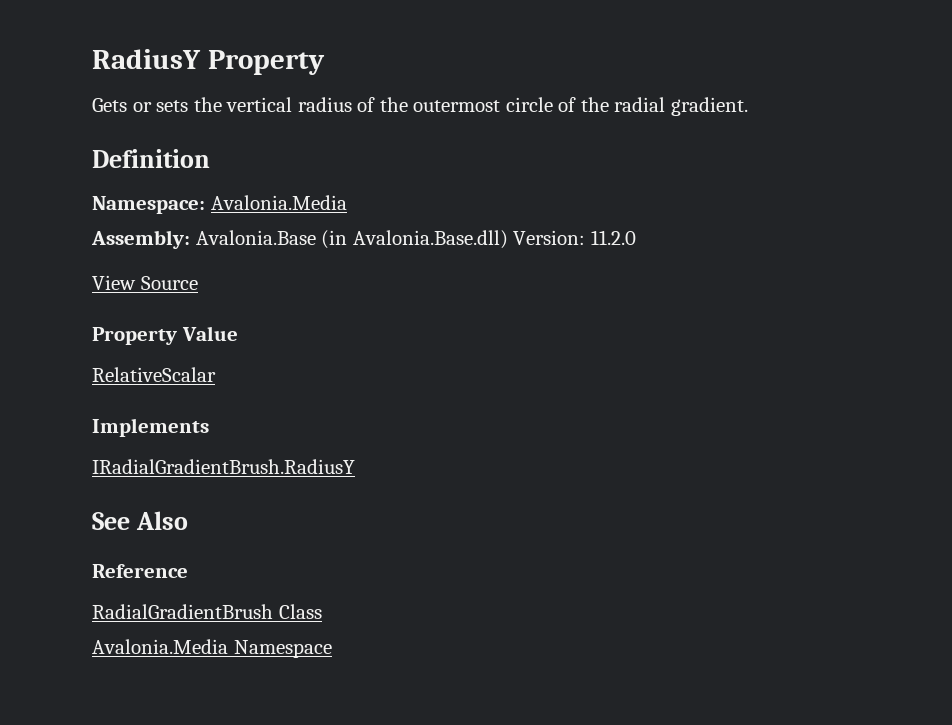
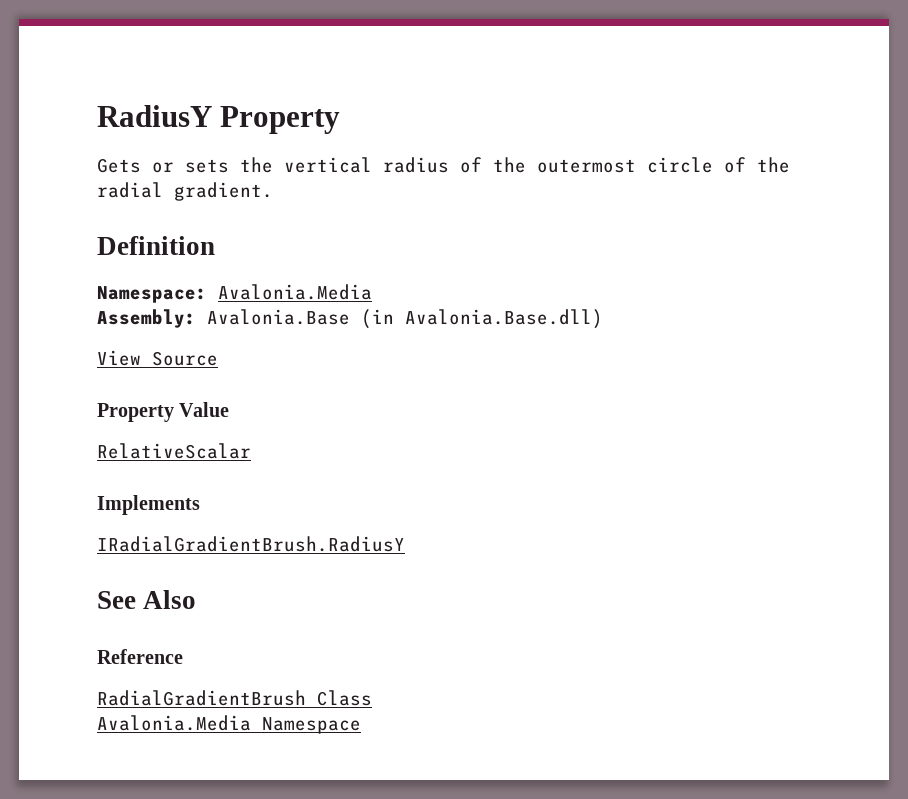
[513,230,636,245] Version: 11.2.0 -> (603, 319) none

